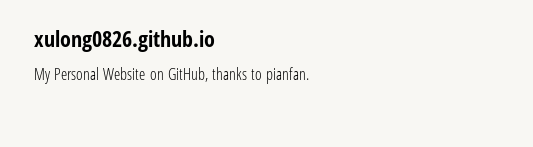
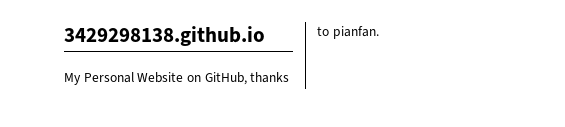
[34,30,215,52] xulong0826.github.io -> [64,26,265,46] 3429298138.github.io

